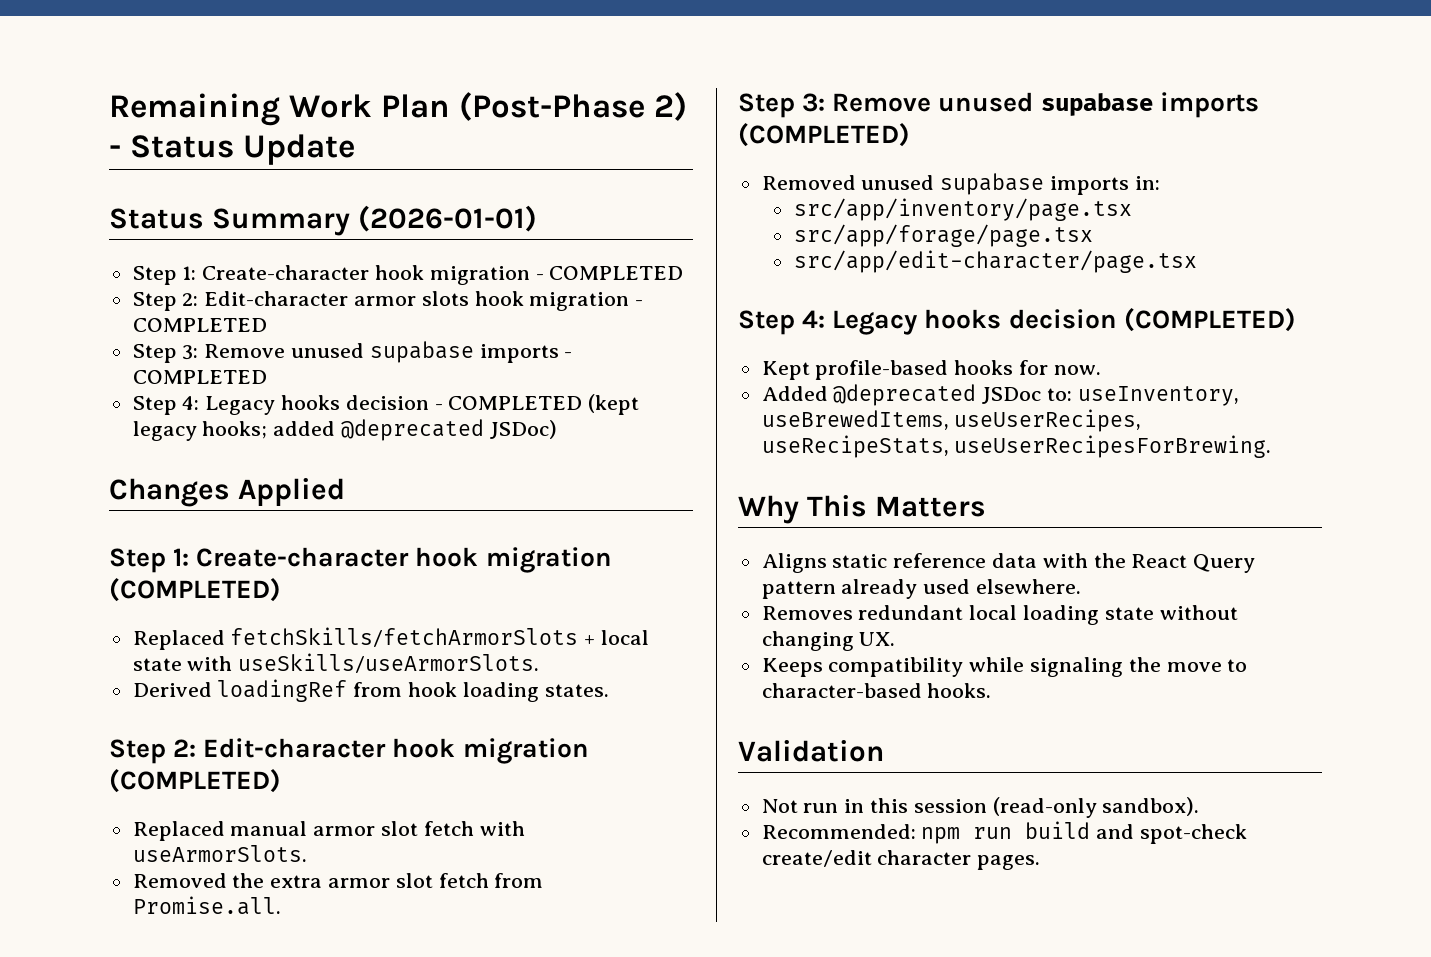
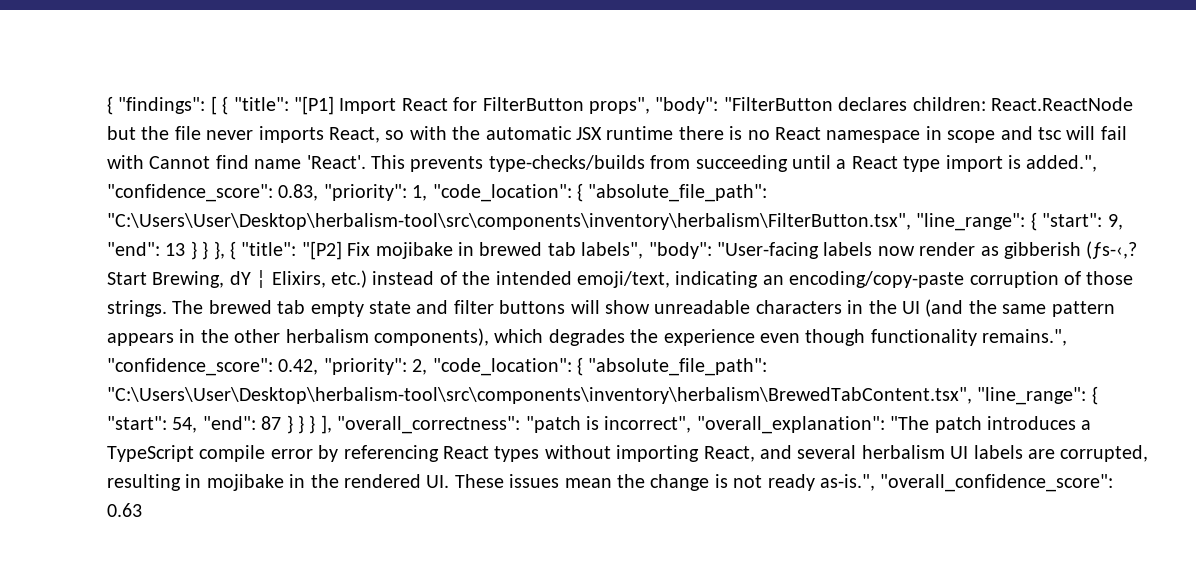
[109,92,687,126] [109,134,355,165] [109,205,537,236] [132,265,684,285] [132,291,644,311] [132,318,267,332] [132,341,573,363] [132,370,267,384] [132,394,640,415] [132,419,557,441] [109,478,345,507] [109,547,612,573] [109,578,281,602] [132,627,650,650] [132,653,540,673] [132,679,609,702] [109,738,589,764] [109,769,281,793] [132,821,525,841] [132,845,307,862] [132,873,544,888] [132,896,281,915] [738,92,1259,118] [738,123,910,147] [761,173,1160,195] [793,198,1132,221] [793,224,1093,247] [793,250,1197,273] [738,308,1296,335] [761,360,1101,380] [761,384,1239,406] [761,409,1142,432] [761,435,1272,458] [738,495,986,524] [761,553,1256,573] [761,579,1082,599] [761,605,1238,625] [761,631,896,651] [761,657,1248,677] [761,683,992,698] [738,740,884,762] [761,797,1200,818] [761,821,1248,844] [761,850,1041,870] Remaining Work Plan (Post-Phase 2) - Status Update // Status Summary (2026-01-01) // Step 1: Create-character hook migration - COMPLETED // Step 2: Edit-character armor slots hook migration - COMPLETED // Step 3: Remove unused supabase imports - COMPLETED // Step 4: Legacy hooks decision - COMPLETED (kept legacy hooks; added @deprecated JSDoc) // Changes Applied // Step 1: Create-character hook migration (COMPLETED) // Replaced fetchSkills/fetchArmorSlots + local state with useSkills/useArmorSlots. // Derived loadingRef from hook loading states. // Step 2: Edit-character hook migration (COMPLETED) // Replaced manual armor slot fetch with useArmorSlots. // Removed the extra armor slot fetch from Promise.all. // Step 3: Remove unused supabase imports (COMPLETED) // Removed unused supabase imports in: // src/app/inventory/page.tsx // src/app/forage/page.tsx // src/app/edit-character/page.tsx // Step 4: Legacy hooks decision (COMPLETED) // Kept profile-based hooks for now. // Added @deprecated JSDoc to: useInventory, useBrewedItems, useUserRecipes, useRecipeStats, useUserRecipesForBrewing. // Why This Matters // Aligns static reference data with the React Query pattern already used elsewhere. // Removes redundant local loading state without changing UX. // Keeps compatibility while signaling the move to character-based hooks. // Validation // Not run in this session (read-only sandbox). // Recommended: npm run build and spot-check create/edit character pages. -> [107,96,1133,115] [107,126,1127,143] [107,155,1098,172] [107,183,768,202] [107,212,1123,231] [107,241,1138,260] [107,270,1134,288] [107,299,1115,317] [107,328,1068,346] [107,357,768,376] [107,386,1098,405] [107,415,1092,434] [107,445,1149,462] [107,474,1114,492] [107,503,142,517] { "findings": [ { "title": "[P1] Import React for FilterButton props", "body": "FilterButton declares children: React.ReactNode but the file never imports React, so with the automatic JSX runtime there is no React namespace in scope and tsc will fail with Cannot find name 'React'. This prevents type-checks/builds from succeeding until a React type import is added.", "confidence_score": 0.83, "priority": 1, "code_location": { "absolute_file_path": "C:\Users\User\Desktop\herbalism-tool\src\components\inventory\herbalism\FilterButton.tsx", "line_range": { "start": 9, "end": 13 } } }, { "title": "[P2] Fix mojibake in brewed tab labels", "body": "User-facing labels now render as gibberish (ƒs-‹,? Start Brewing, dY ¦ Elixirs, etc.) instead of the intended emoji/text, indicating an encoding/copy-paste corruption of those strings. The brewed tab empty state and filter buttons will show unreadable characters in the UI (and the same pattern appears in the other herbalism components), which degrades the experience even though functionality remains.", "confidence_score": 0.42, "priority": 2, "code_location": { "absolute_file_path": "C:\Users\User\Desktop\herbalism-tool\src\components\inventory\herbalism\BrewedTabContent.tsx", "line_range": { "start": 54, "end": 87 } } } ], "overall_correctness": "patch is incorrect", "overall_explanation": "The patch introduces a TypeScript compile error by referencing React types without importing React, and several herbalism UI labels are corrupted, resulting in mojibake in the rendered UI. These issues mean the change is not ready as-is.", "overall_confidence_score": 0.63

